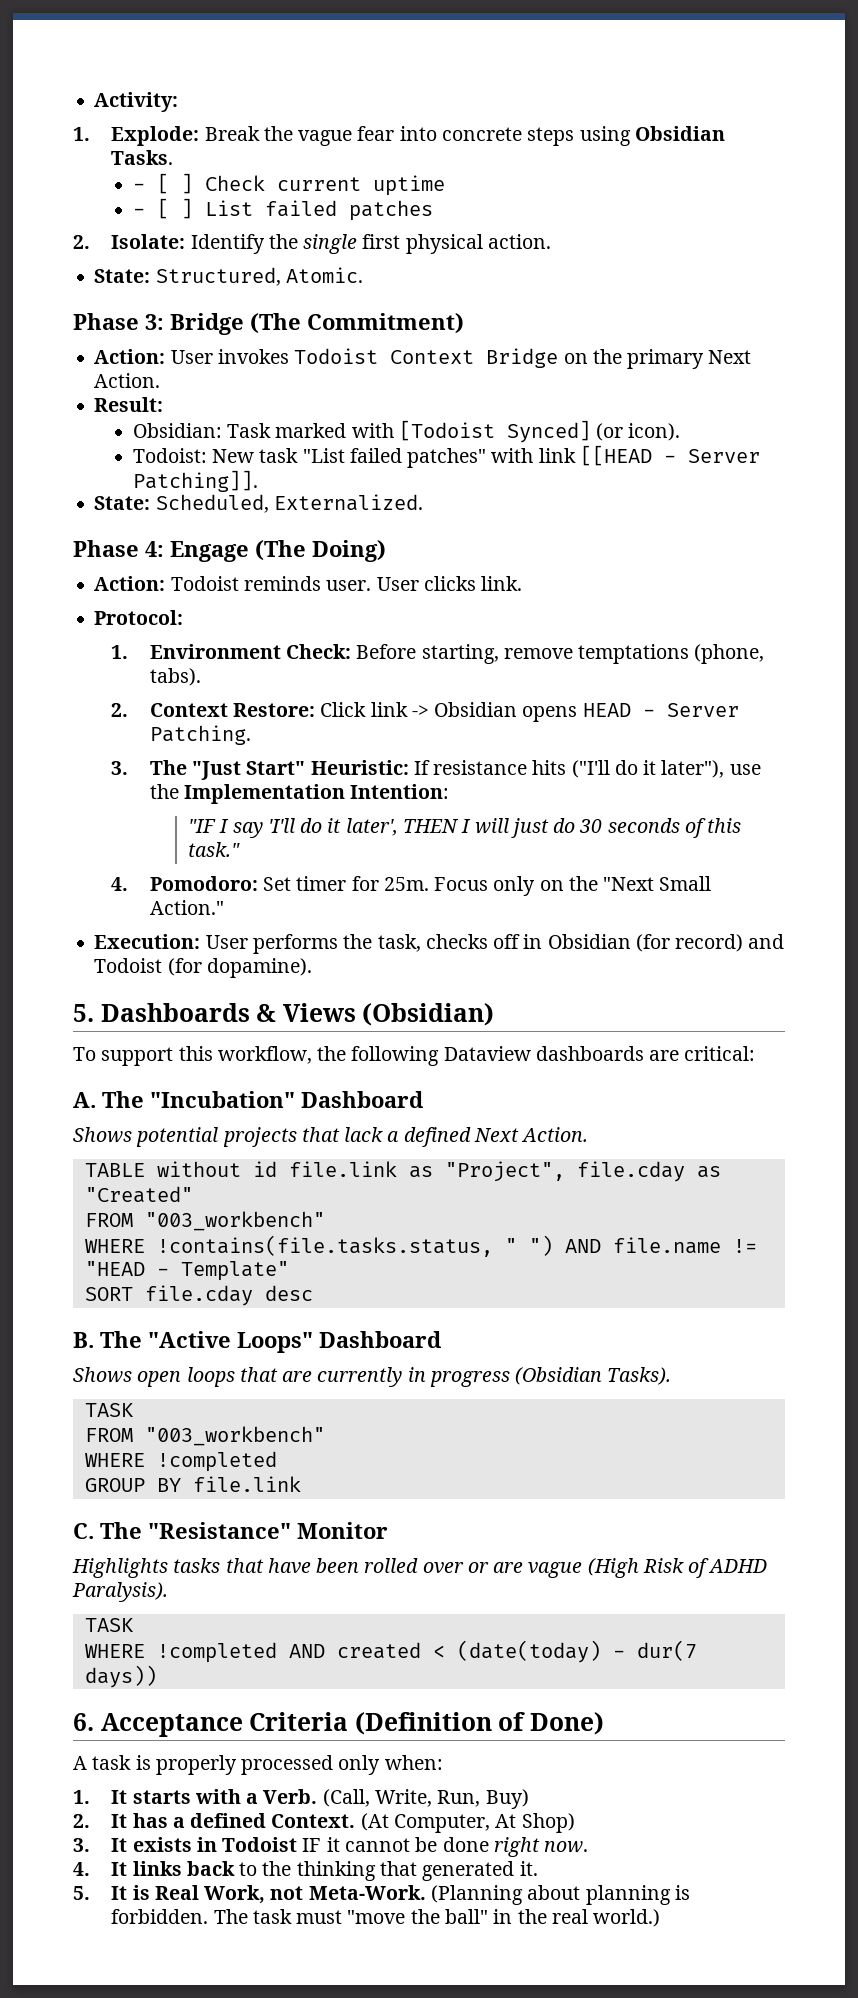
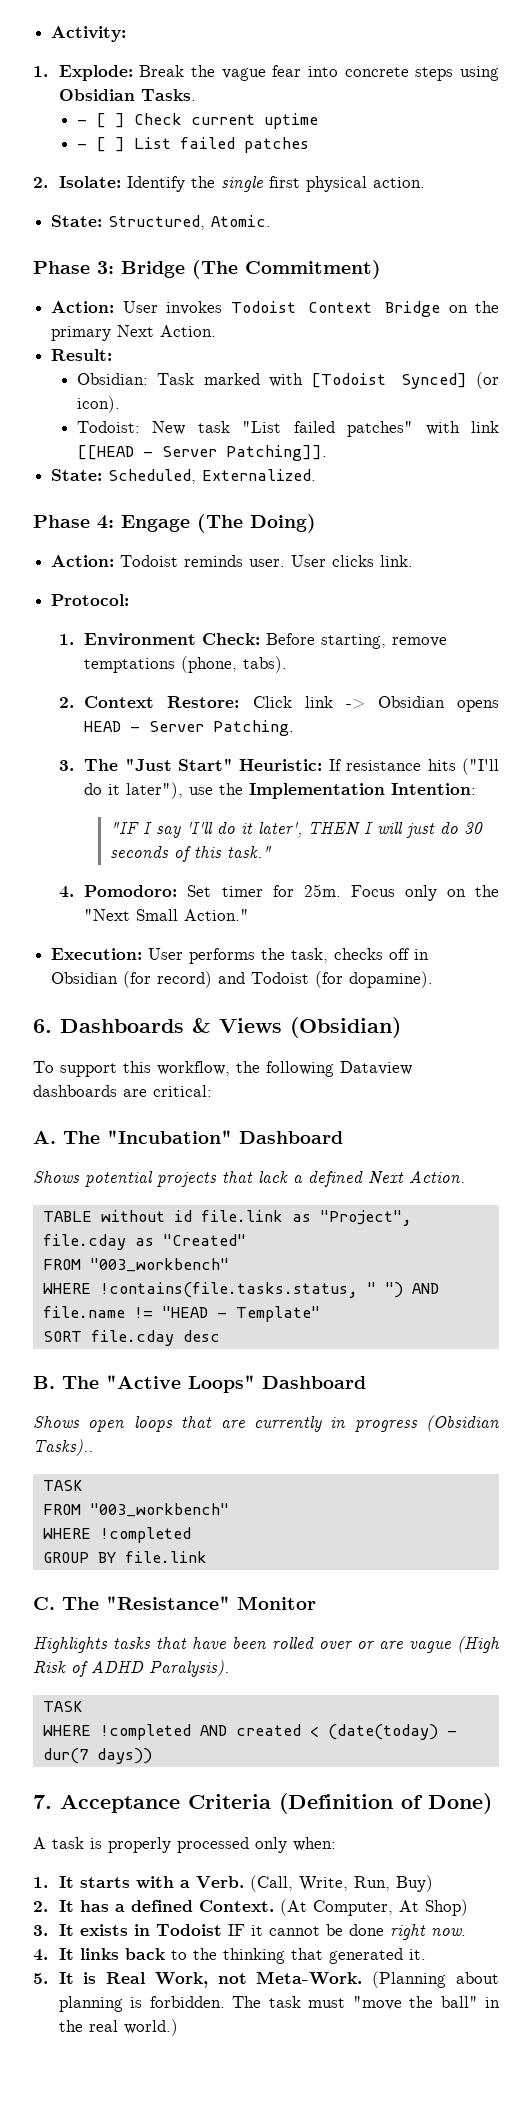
[73,1004,94,1022] 5. -> [33,1019,52,1033] 6.
[607,1367,672,1385] Tasks). -> [33,1439,93,1456] Tasks)..
[73,1713,94,1731] 6. -> [33,1795,52,1809] 7.

